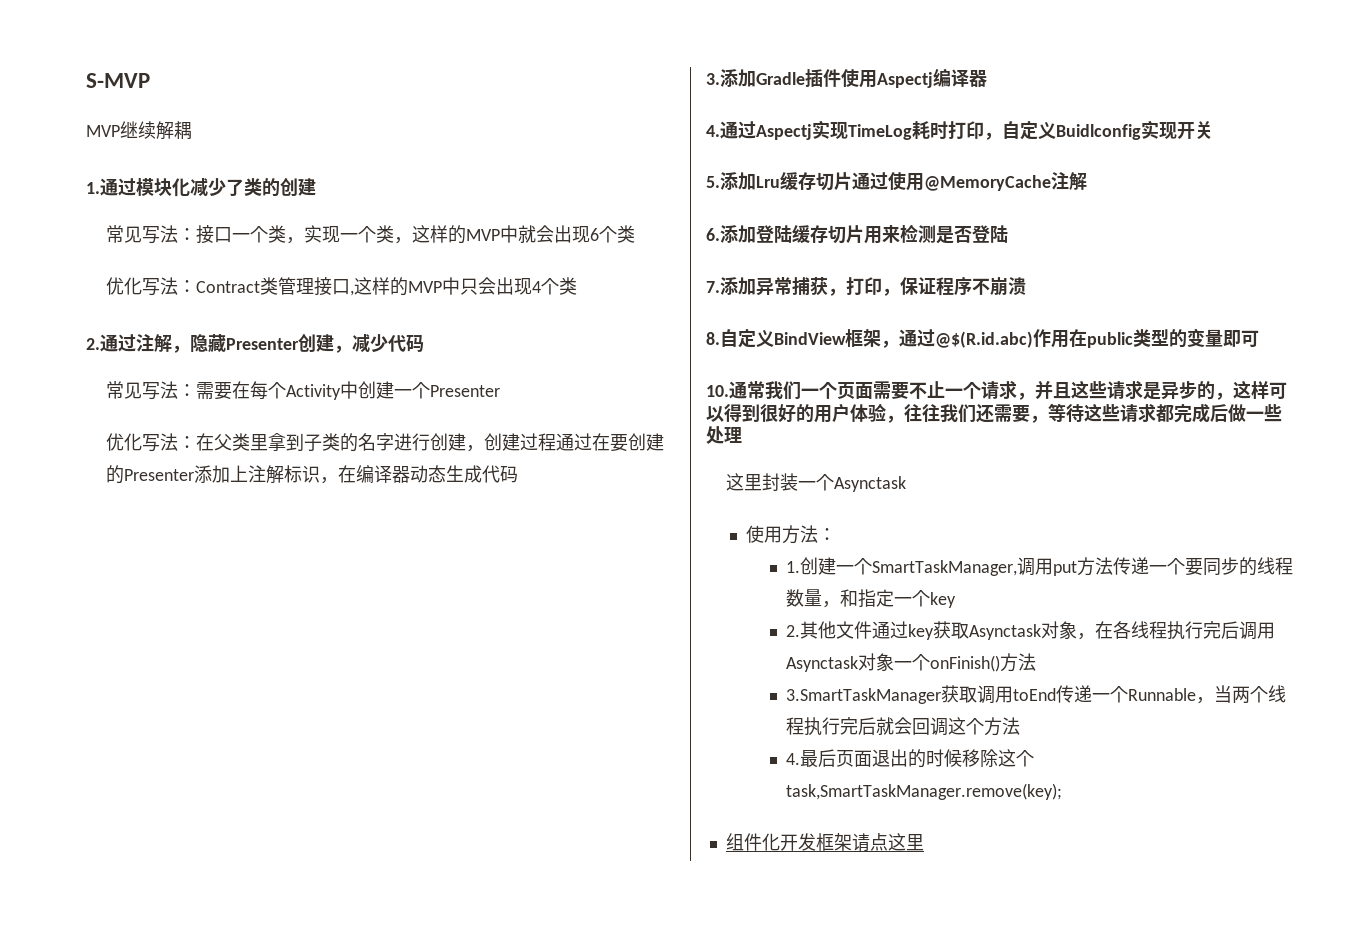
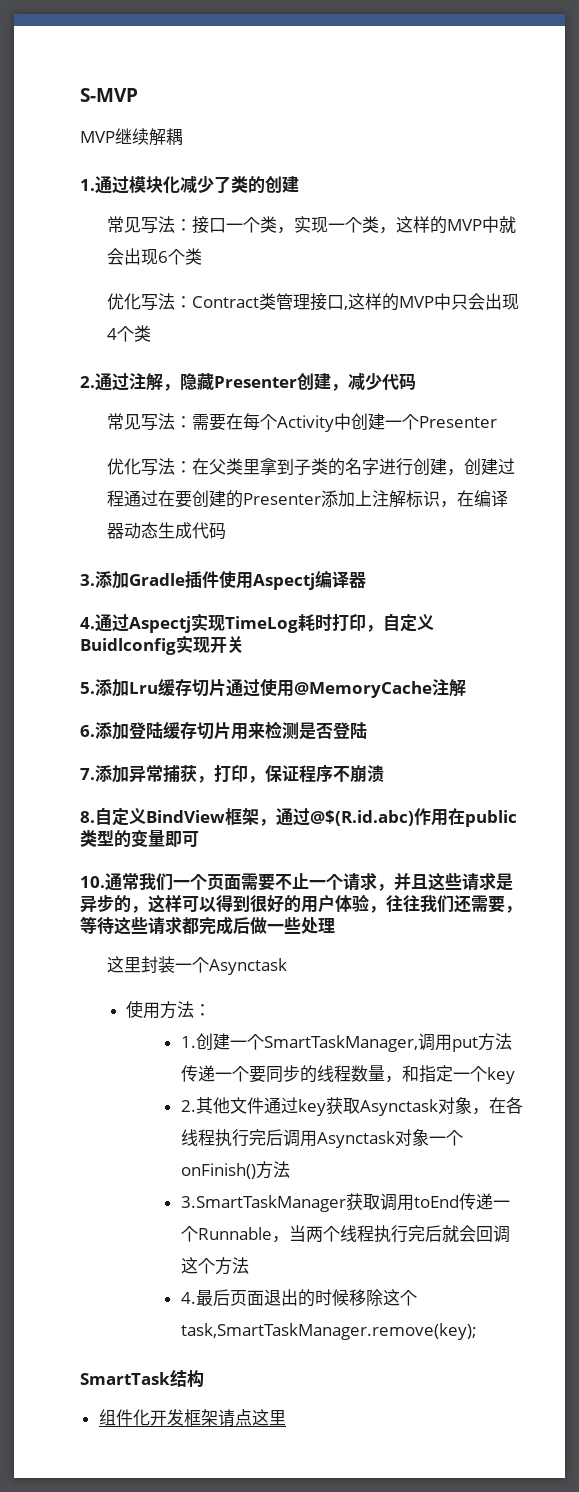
(1063, 791) none -> [80,1369,204,1387] // SmartTask结构

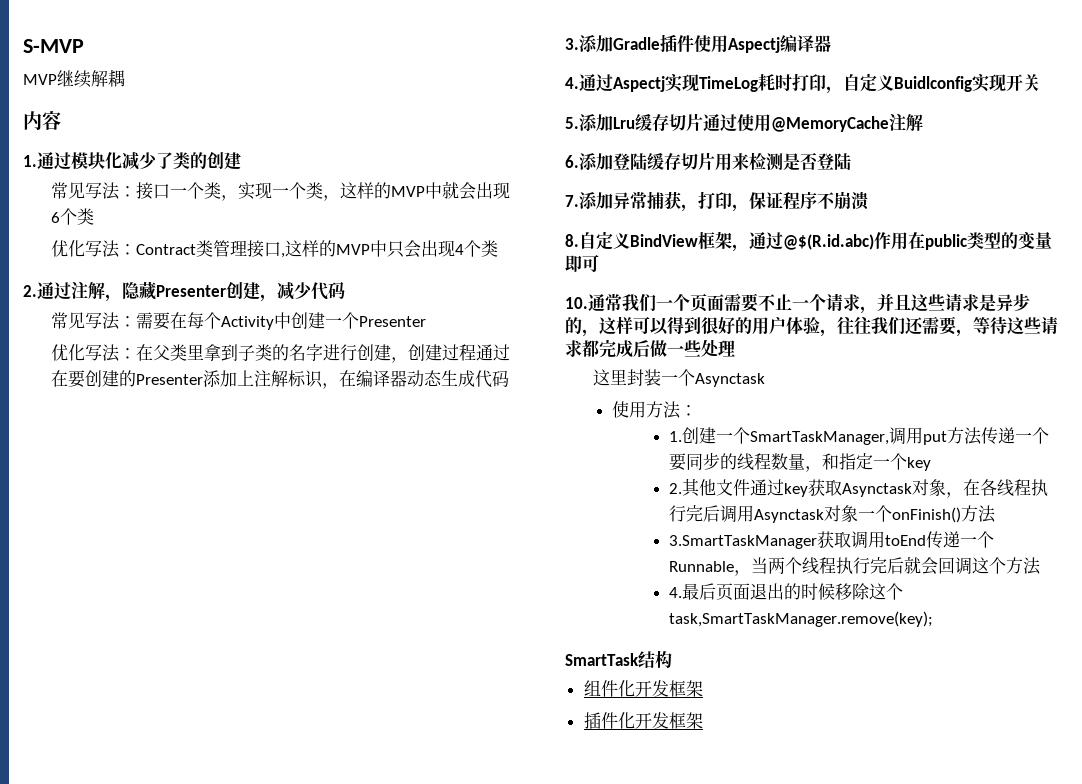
(183, 136) none -> [23,111,61,130] // 内容
[217,1409,286,1427] 请点这里 -> [583,712,703,729] // 插件化开发框架

